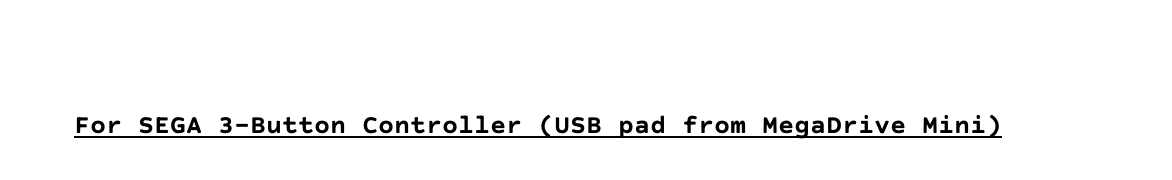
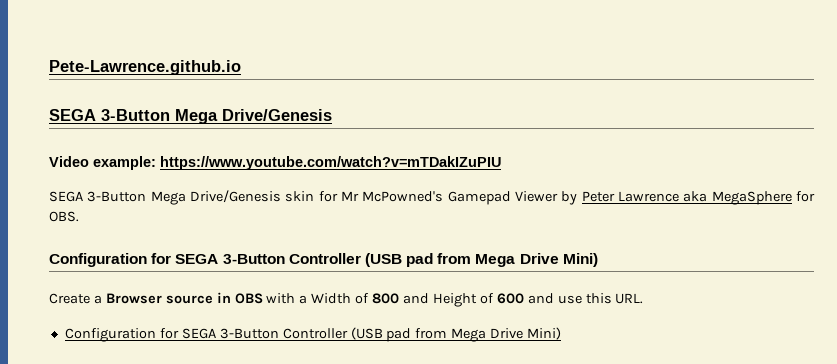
[74,114,1002,139] For SEGA 3-Button Controller (USB pad from MegaDrive Mini) -> [49,60,241,75] [49,109,332,124] [49,156,501,170] [49,190,816,205] [49,211,79,222] [49,253,598,267] [49,292,644,307] [64,327,562,342] Pete-Lawrence.github.io // SEGA 3-Button Mega Drive/Genesis // Video example: https://www.youtube.com/watch?v=mTDakIZuPIU // SEGA 3-Button Mega Drive/Genesis skin for Mr McPowned's Gamepad Viewer by Peter Lawrence aka MegaSphere for OBS. // Configuration for SEGA 3-Button Controller (USB pad from Mega Drive Mini) // Create a Browser source in OBS with a Width of 800 and Height of 600 and use this URL. // Configuration for SEGA 3-Button Controller (USB pad from Mega Drive Mini)

